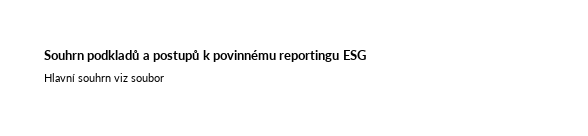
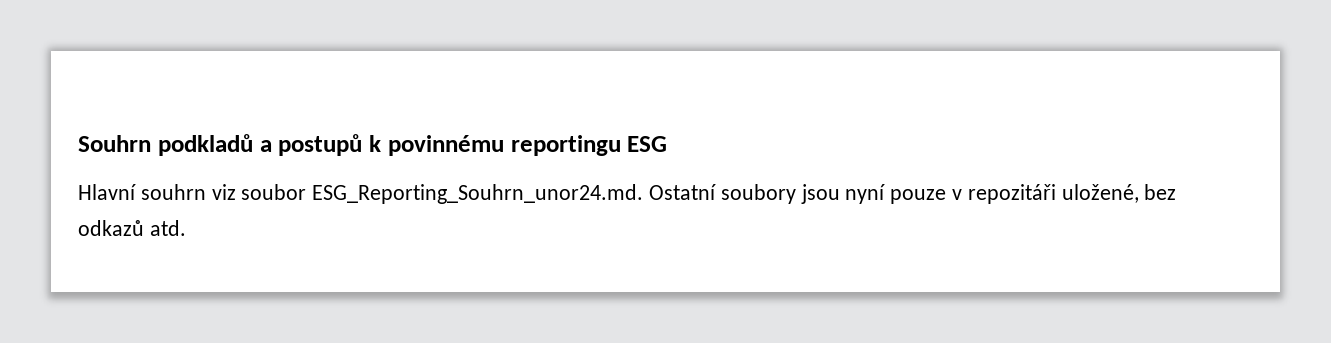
(164, 77) none -> [312,184,1177,204] [78,220,186,236] ESG_Reporting_Souhrn_unor24.md. Ostatní soubory jsou nyní pouze v repozitáři uložené, bez odkazů atd.

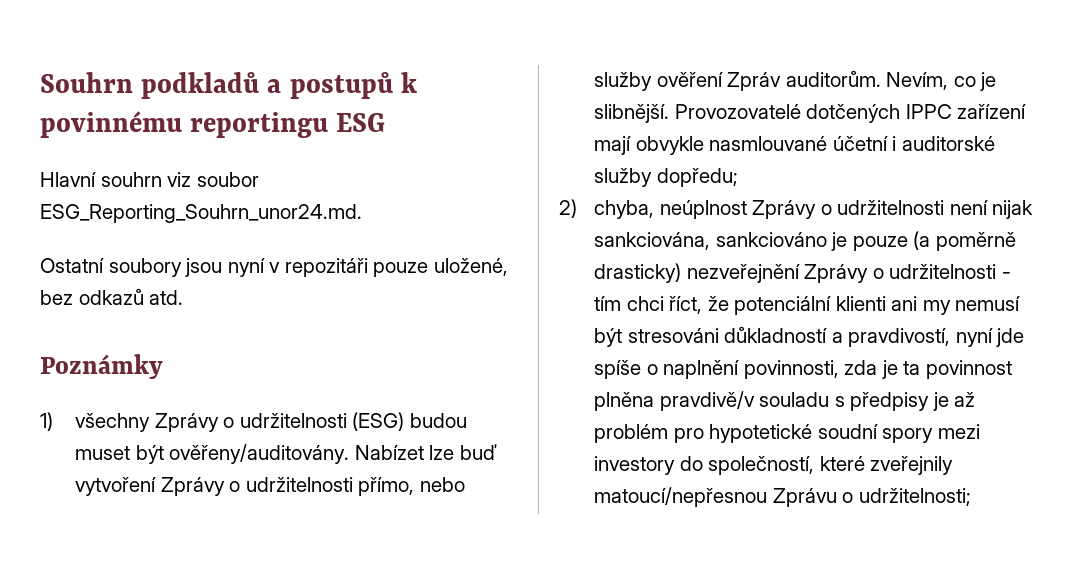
(644, 194) none -> (362, 213) //
[890,189,947,204] pouze -> (265, 267) none
(1056, 194) none -> [373,262,429,277] pouze
(186, 228) none -> [40,354,163,379] [40,412,467,432] [75,444,497,464] [75,477,465,496] [594,70,997,91] [594,104,1027,123] [594,136,995,155] [594,168,738,187] [559,199,1034,219] [594,231,1016,251] [594,263,1011,283] [594,296,1021,315] [594,326,1025,347] [594,360,1012,379] [594,391,976,411] [594,424,980,443] [594,456,954,475] [594,487,971,507] // Poznámky // 1) všechny Zprávy o udržitelnosti (ESG) budou muset být ověřeny/auditovány. Nabízet lze buď vytvoření Zprávy o udržitelnosti přímo, nebo služby ověření Zpráv auditorům. Nevím, co je slibnější. Provozovatelé dotčených IPPC zařízení mají obvykle nasmlouvané účetní i auditorské služby dopředu; // 2) chyba, neúplnost Zprávy o udržitelnosti není nijak sankciována, sankciováno je pouze (a poměrně drasticky) nezveřejnění Zprávy o udržitelnosti - tím chci říct, že potenciální klienti ani my nemusí být stresováni důkladností a pravdivostí, nyní jde spíše o naplnění povinnosti, zda je ta povinnost plněna pravdivě/v souladu s předpisy je až problém pro hypotetické soudní spory mezi investory do společností, které zveřejnily matoucí/nepřesnou Zprávu o udržitelnosti;

